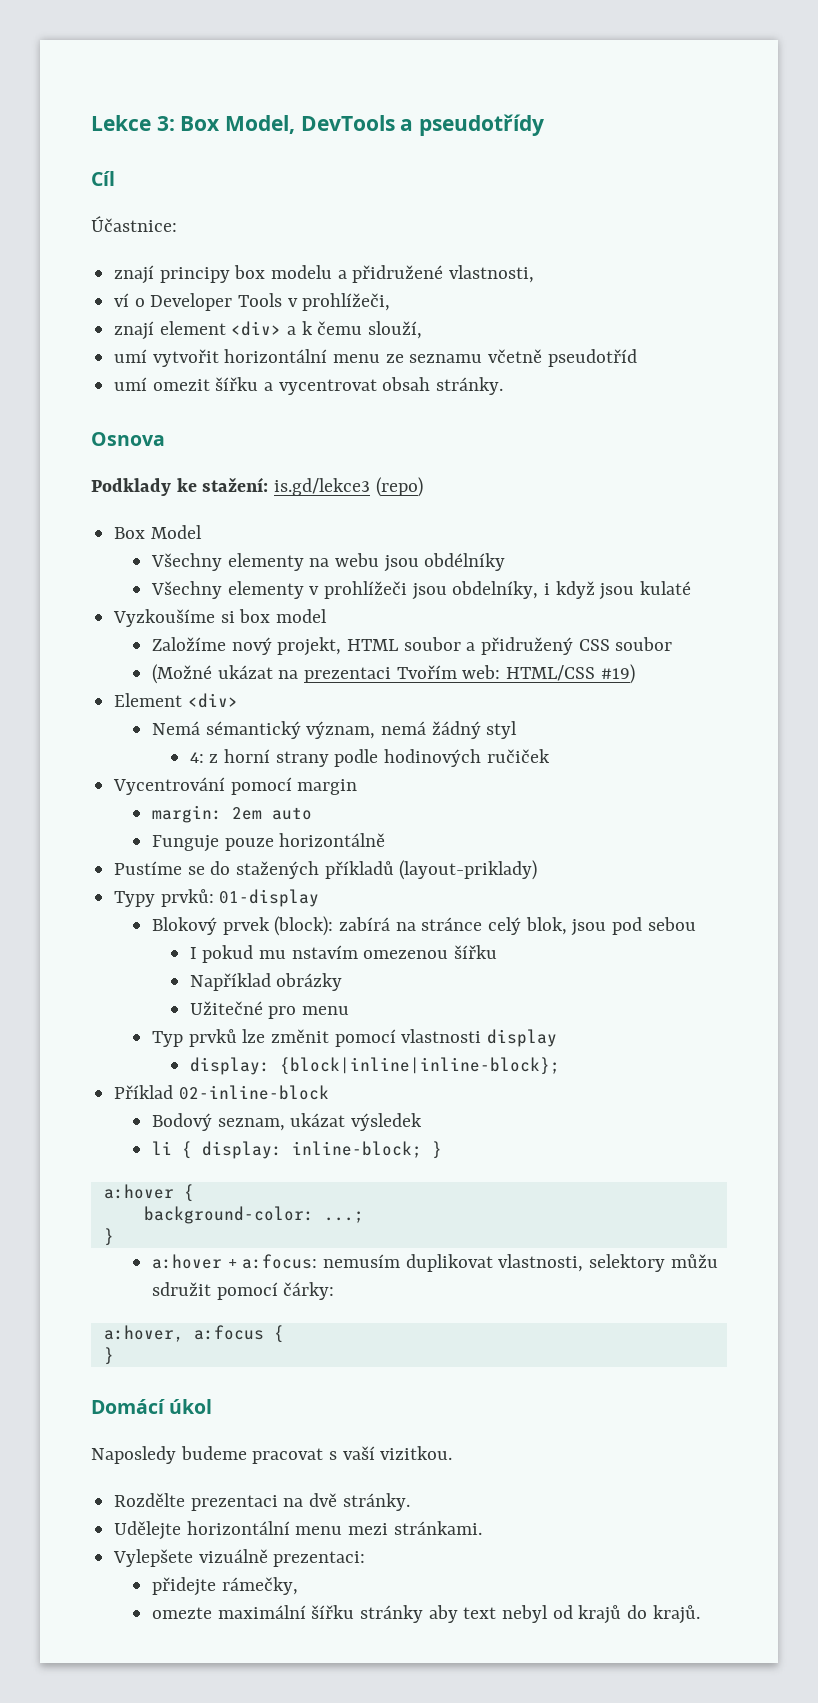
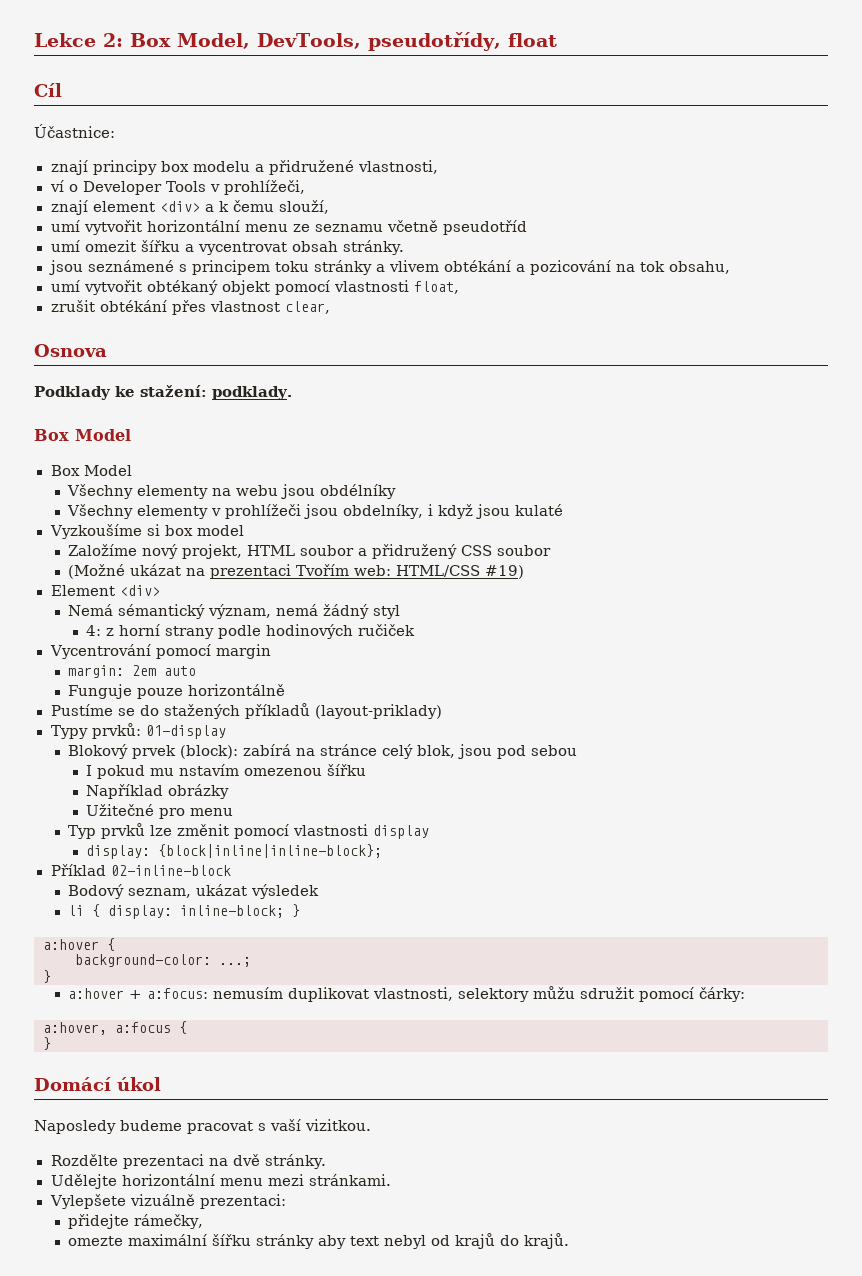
[156,116,175,131] 3: -> [103,33,123,47] 2:
[300,114,545,136] DevTools a pseudotřídy -> [257,32,557,51] DevTools, pseudotřídy, float
(504, 386) none -> [48,260,730,275] [50,280,459,295] [50,300,330,315] // jsou seznámené s principem toku stránky a vlivem obtékání a pozicování na tok obsahu, // umí vytvořit obtékaný objekt pomocí vlastnosti float, // zrušit obtékání přes vlastnost clear,
[274,477,423,497] is.gd/lekce3 (repo) -> [212,386,292,400] [34,429,131,441] podklady. // Box Model

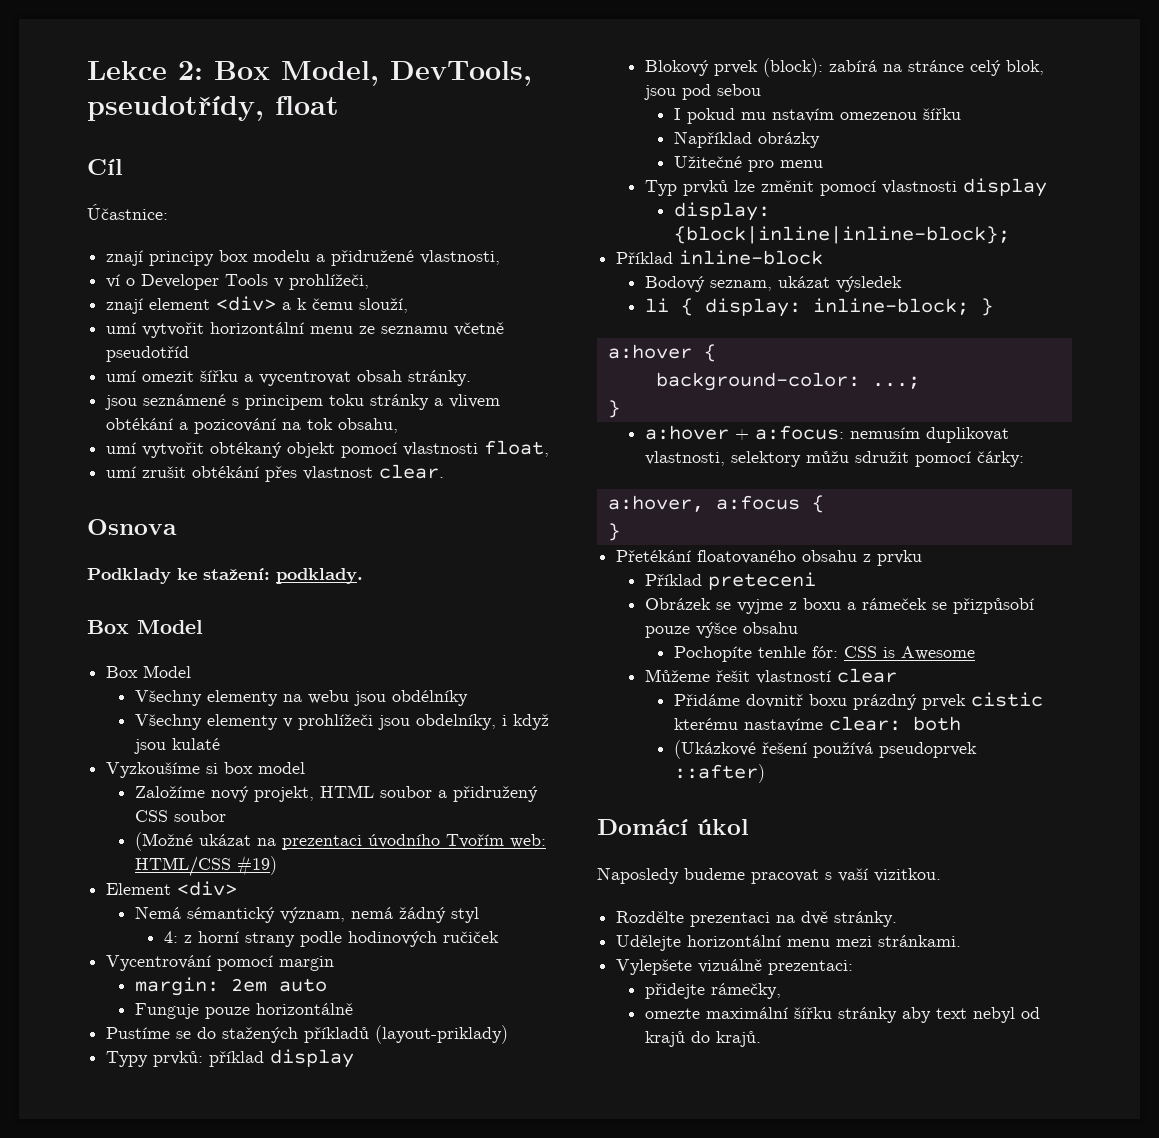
(459, 287) none -> [106,466,137,478] umí
[284,301,330,314] clear, -> [379,464,445,479] clear.
(292, 571) none -> [368,834,441,848] úvodního
[145,725,226,739] 01-display -> [209,1049,355,1068] příklad display
[110,865,231,876] 02-inline-block -> [679,250,824,265] inline-block
(51, 1043) none -> [616,550,923,566] [645,572,817,590] [645,598,1035,614] [645,622,799,638] [673,646,975,662] [645,668,898,684] [673,692,1043,710] [673,716,961,732] [673,740,977,759] [673,764,765,783] // Přetékání floatovaného obsahu z prvku // Příklad preteceni // Obrázek se vyjme z boxu a rámeček se přizpůsobí pouze výšce obsahu // Pochopíte tenhle fór: CSS is Awesome // Můžeme řešit vlastností clear // Přidáme dovnitř boxu prázdný prvek cistic kterému nastavíme clear: both // (Ukázkové řešení používá pseudoprvek ::after)

